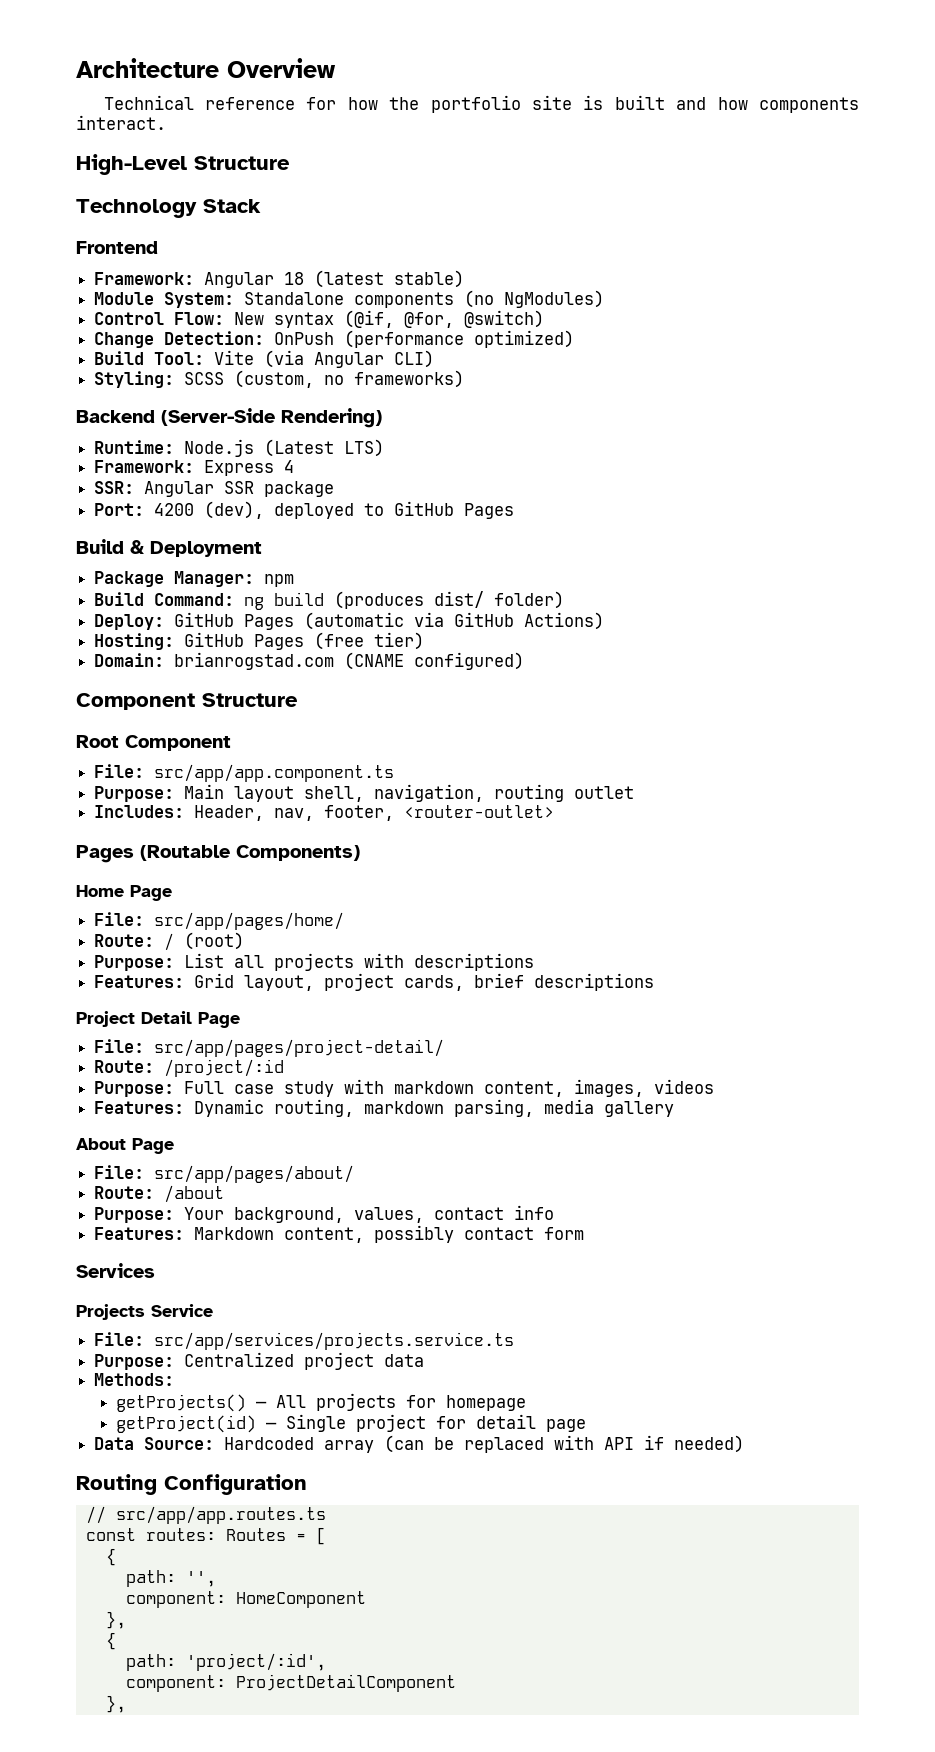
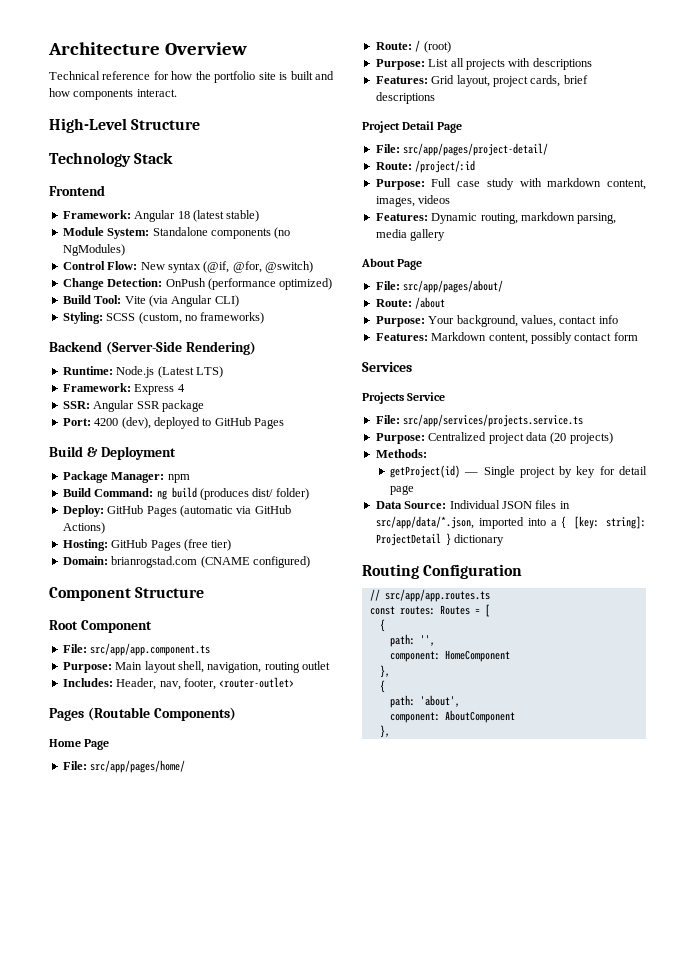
(425, 1360) none -> [550,432,613,444] (20 projects)
[116,1393,527,1412] // getProjects() — All projects for homepage -> (427, 453) none
(427, 1423) none -> [559,466,596,478] by key
[224,1435,745,1453] Hardcoded array (can be replaced with API if needed) -> [449,500,570,509] [375,516,646,529] [375,533,505,546] Individual JSON files in src/app/data/*.json, imported into a { [key: string]: ProjectDetail } dictionary
[185,1653,326,1671] [125,1674,456,1692] 'project/:id', // component: ProjectDetailComponent -> [419,695,460,707] [389,710,515,723] 'about', // component: AboutComponent

